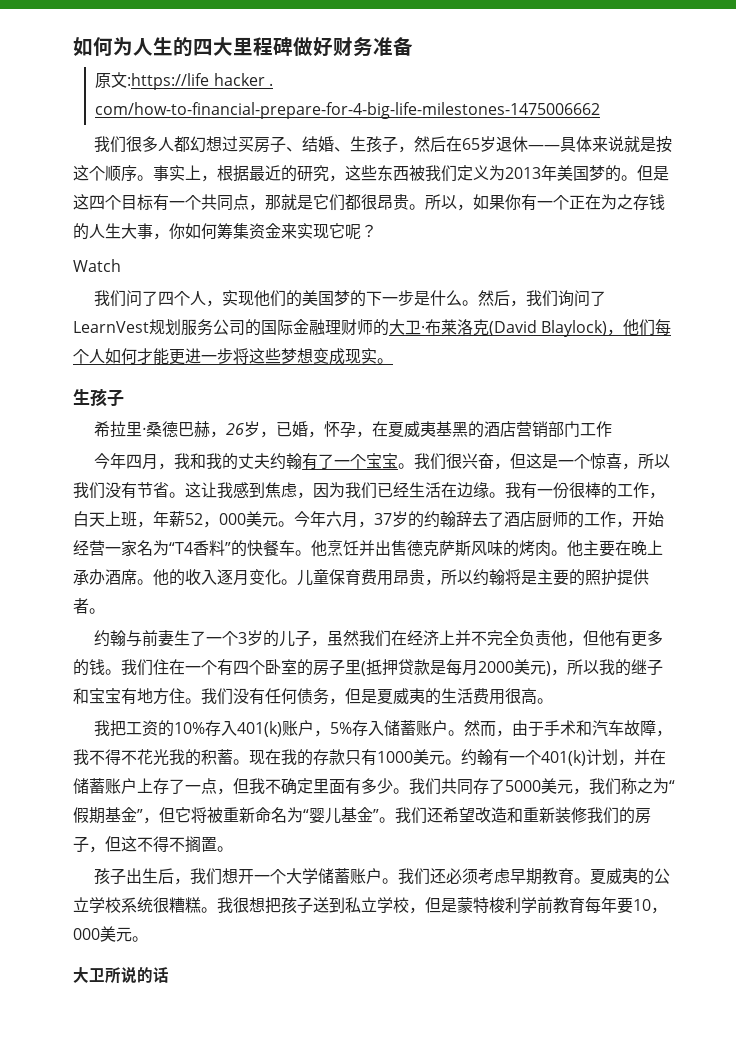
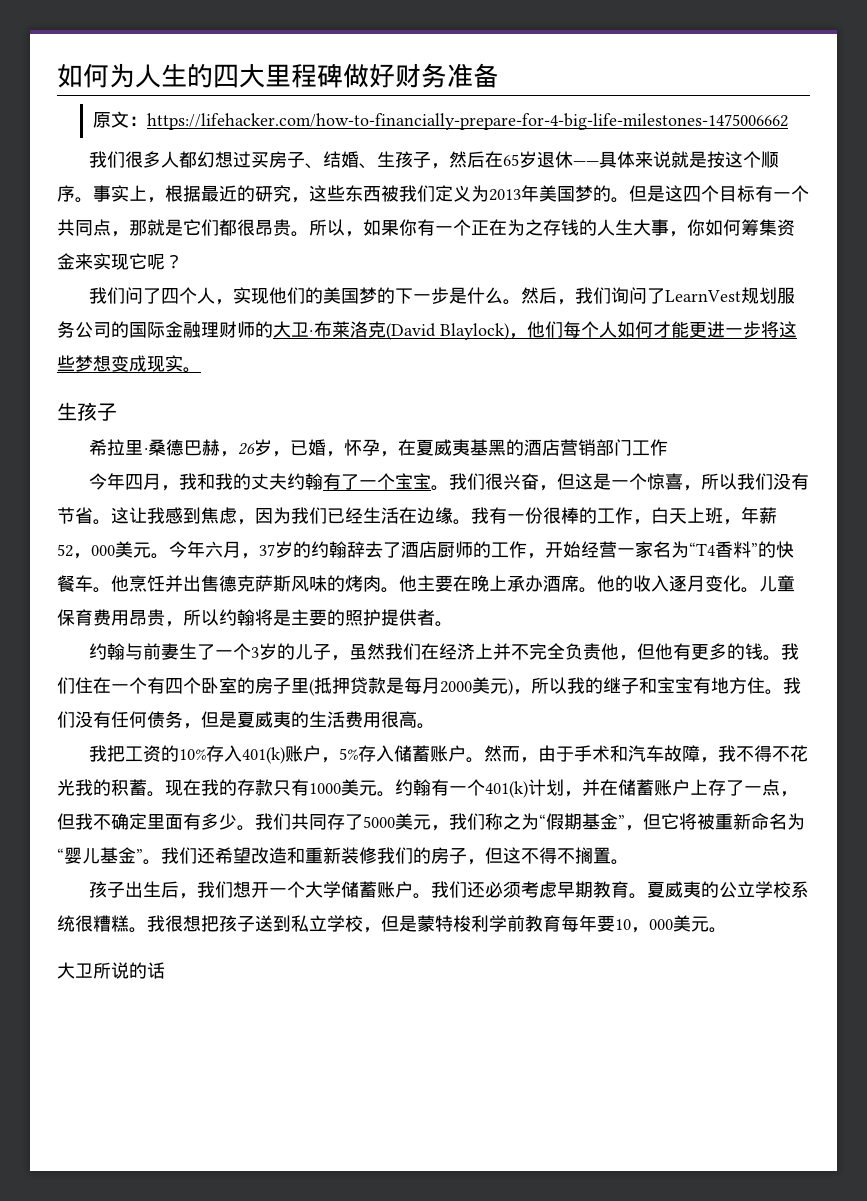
[127,73,273,90] [95,102,601,119] :https://life hacker . com/how-to-financial-prepare-for-4-big-life-milestones-1475006662 -> [128,113,788,130] ：https://lifehacker.com/how-to-financially-prepare-for-4-big-life-milestones-1475006662
[73,259,121,272] // Watch -> (183, 261) none

